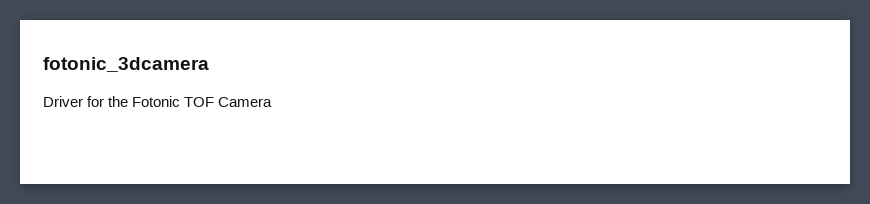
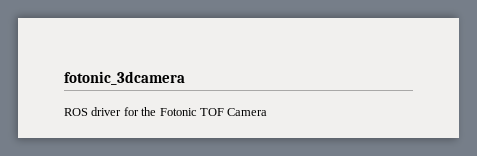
[43,96,83,107] Driver -> [64,107,122,116] ROS driver

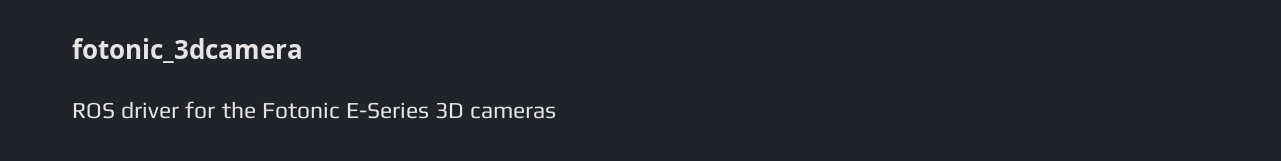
[199,108,268,116] TOF Camera -> [346,102,557,119] E-Series 3D cameras

